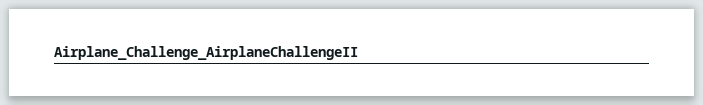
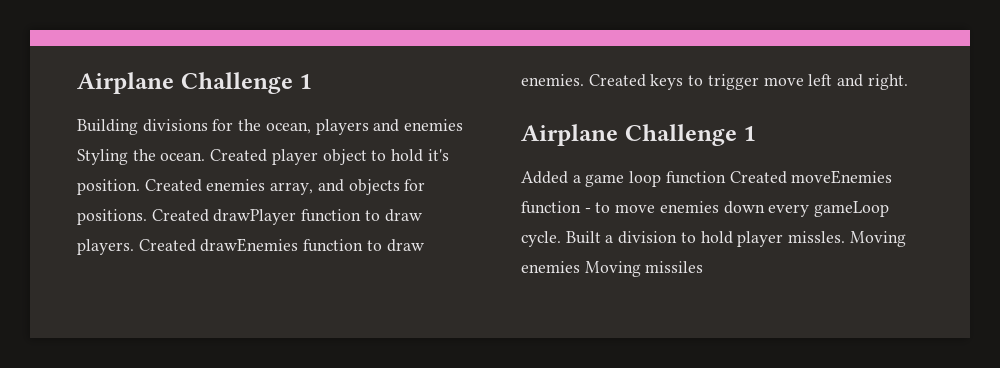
[54,46,358,60] Airplane_Challenge_AirplaneChallengeII -> [77,72,313,94] [77,119,464,135] [77,149,449,165] [77,179,426,195] [77,209,422,225] [77,238,424,255] [521,74,908,90] [521,124,757,146] [521,170,893,187] [521,201,890,217] [521,231,906,247] [521,261,704,277] Airplane Challenge 1 // Building divisions for the ocean, players and enemies Styling the ocean. Created player object to hold it's position. Created enemies array, and objects for positions. Created drawPlayer function to draw players. Created drawEnemies function to draw enemies. Created keys to trigger move left and right. // Airplane Challenge 1 // Added a game loop function Created moveEnemies function - to move enemies down every gameLoop cycle. Built a division to hold player missles. Moving enemies Moving missiles

